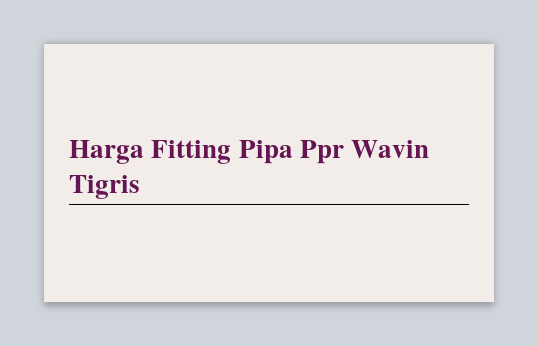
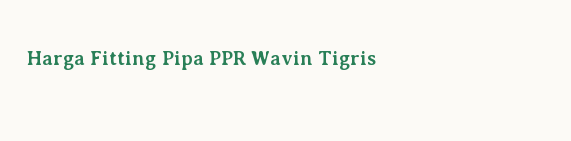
[299,140,344,164] Ppr -> [208,51,247,65] PPR

